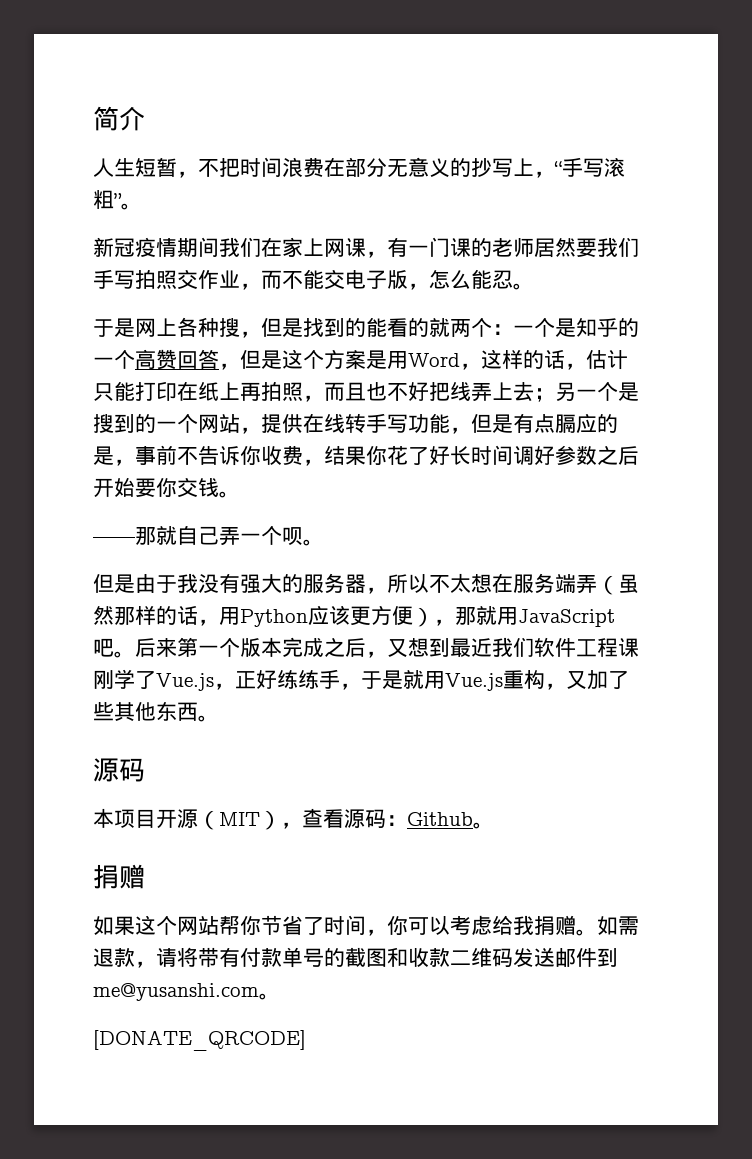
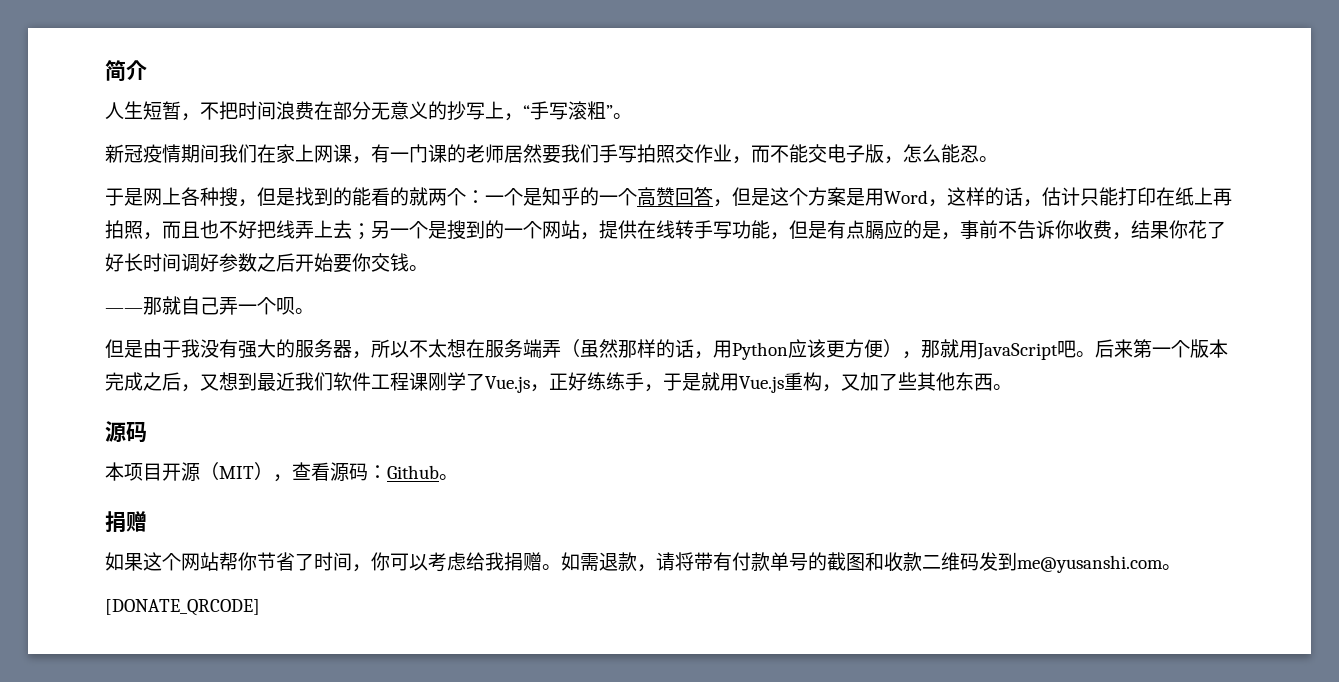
[534,947,597,967] 送邮件 -> (998, 561) none

